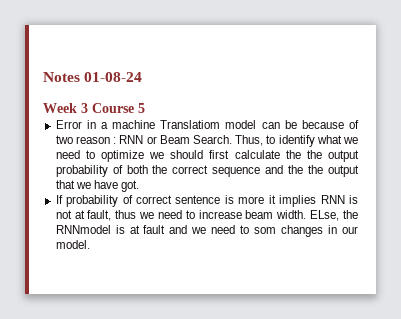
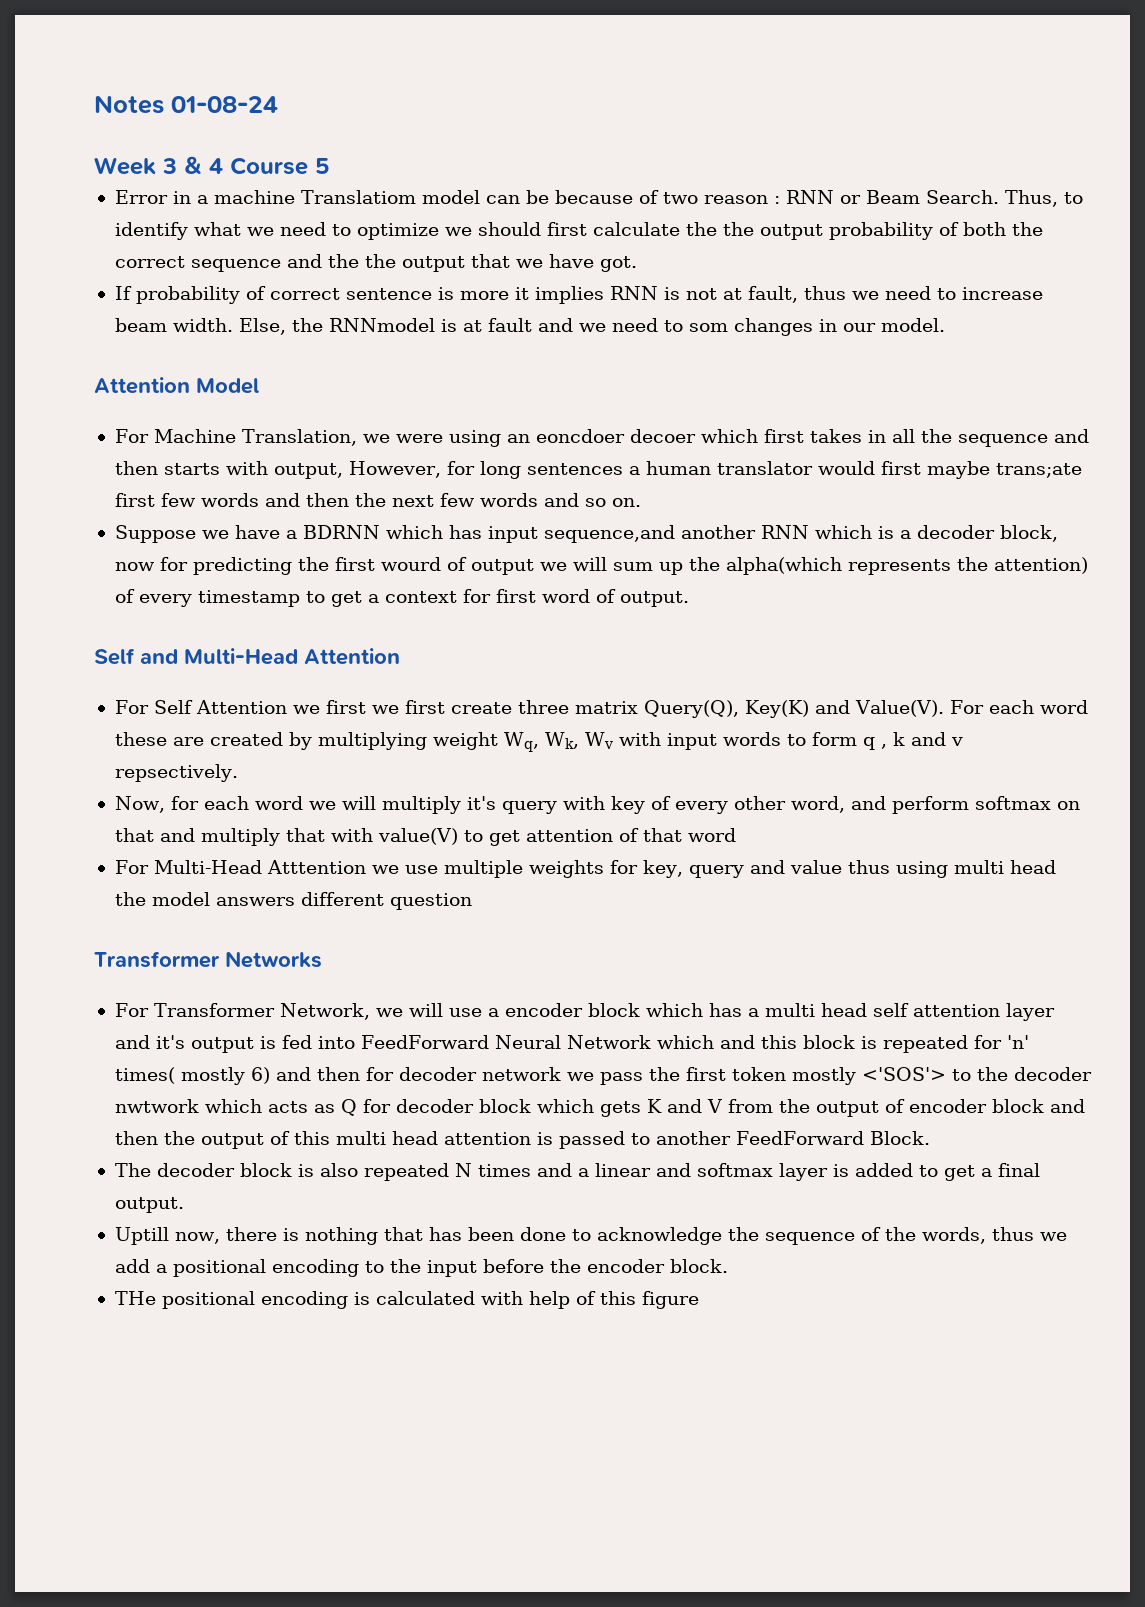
(88, 108) none -> [184,156,223,174] & 4
[310,210,340,221] ELse, -> [238,318,286,335] Else,
(90, 244) none -> [94,377,259,394] [114,429,1089,447] [114,461,1082,479] [114,493,641,507] [114,525,1058,543] [114,557,1088,575] [114,589,689,607] [94,648,400,665] [114,700,1088,718] [114,732,963,752] [114,764,238,782] [114,796,1080,814] [114,828,736,846] [114,860,1056,878] [114,892,472,910] [94,951,322,968] [114,1003,1055,1021] [114,1035,1029,1053] [114,1067,1092,1085] [114,1099,1085,1117] [114,1131,930,1149] [114,1163,1040,1181] [114,1197,184,1213] [114,1227,1067,1245] [114,1259,728,1277] [114,1291,699,1309] // Attention Model // For Machine Translation, we were using an eoncdoer decoer which first takes in all the sequence and then starts with output, However, for long sentences a human translator would first maybe trans;ate first few words and then the next few words and so on. // Suppose we have a BDRNN which has input sequence,and another RNN which is a decoder block, now for predicting the first wourd of output we will sum up the alpha(which represents the attention) of every timestamp to get a context for first word of output. // Self and Multi-Head Attention // For Self Attention we first we first create three matrix Query(Q), Key(K) and Value(V). For each word these are created by multiplying weight Wq, Wk, Wv with input words to form q , k and v repsectively. // Now, for each word we will multiply it's query with key of every other word, and perform softmax on that and multiply that with value(V) to get attention of that word // For Multi-Head Atttention we use multiple weights for key, query and value thus using multi head the model answers different question // Transformer Networks // For Transformer Network, we will use a encoder block which has a multi head self attention layer and it's output is fed into FeedForward Neural Network which and this block is repeated for 'n' times( mostly 6) and then for decoder network we pass the first token mostly <'SOS'> to the decoder nwtwork which acts as Q for decoder block which gets K and V from the output of encoder block and then the output of this multi head attention is passed to another FeedForward Block. // The decoder block is also repeated N times and a linear and softmax layer is added to get a final output. // Uptill now, there is nothing that has been done to acknowledge the sequence of the words, thus we add a positional encoding to the input before the encoder block. // THe positional encoding is calculated with help of this figure

